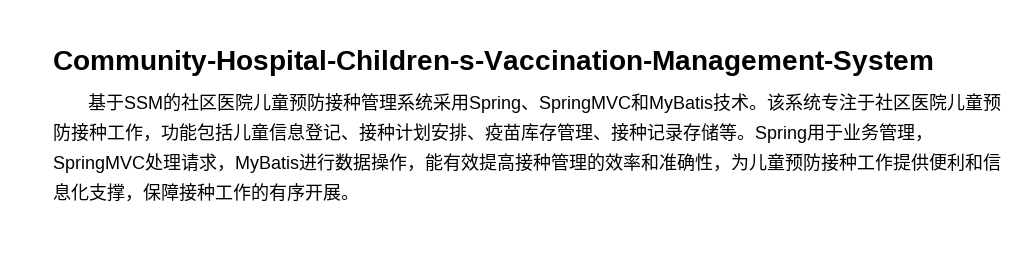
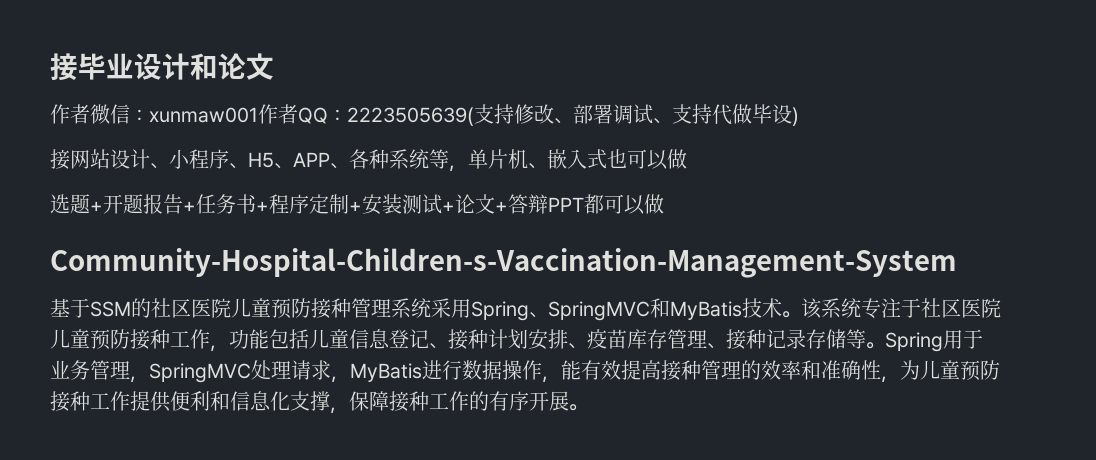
(53, 63) none -> [50,53,274,81] [50,104,799,126] [50,149,687,172] [50,194,664,215] 接毕业设计和论文 // 作者微信：xunmaw001作者QQ：2223505639(支持修改、部署调试、支持代做毕设) // 接网站设计、小程序、H5、APP、各种系统等，单片机、嵌入式也可以做 // 选题+开题报告+任务书+程序定制+安装测试+论文+答辩PPT都可以做 //

